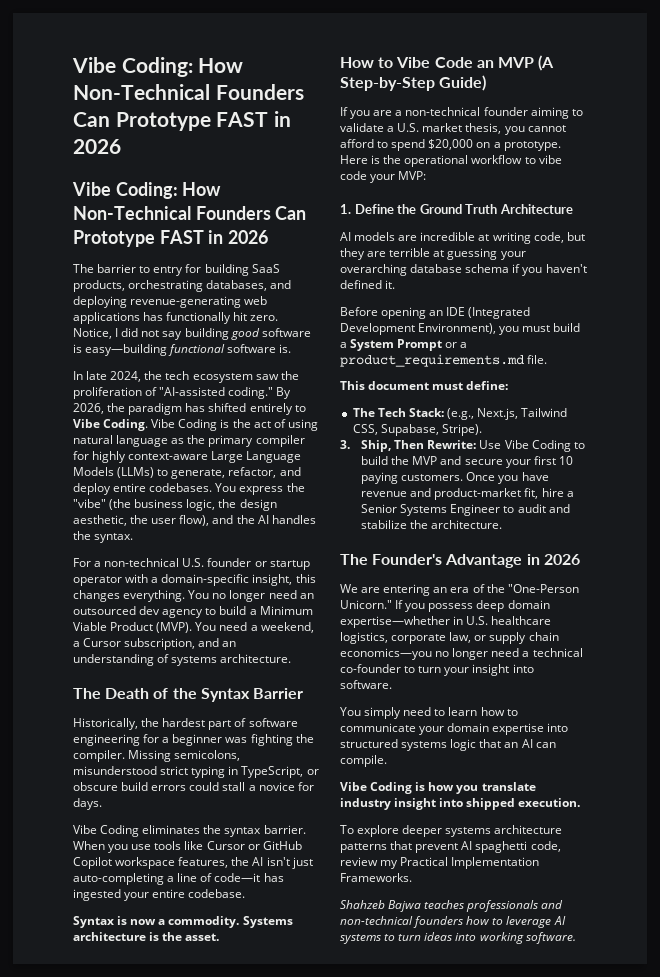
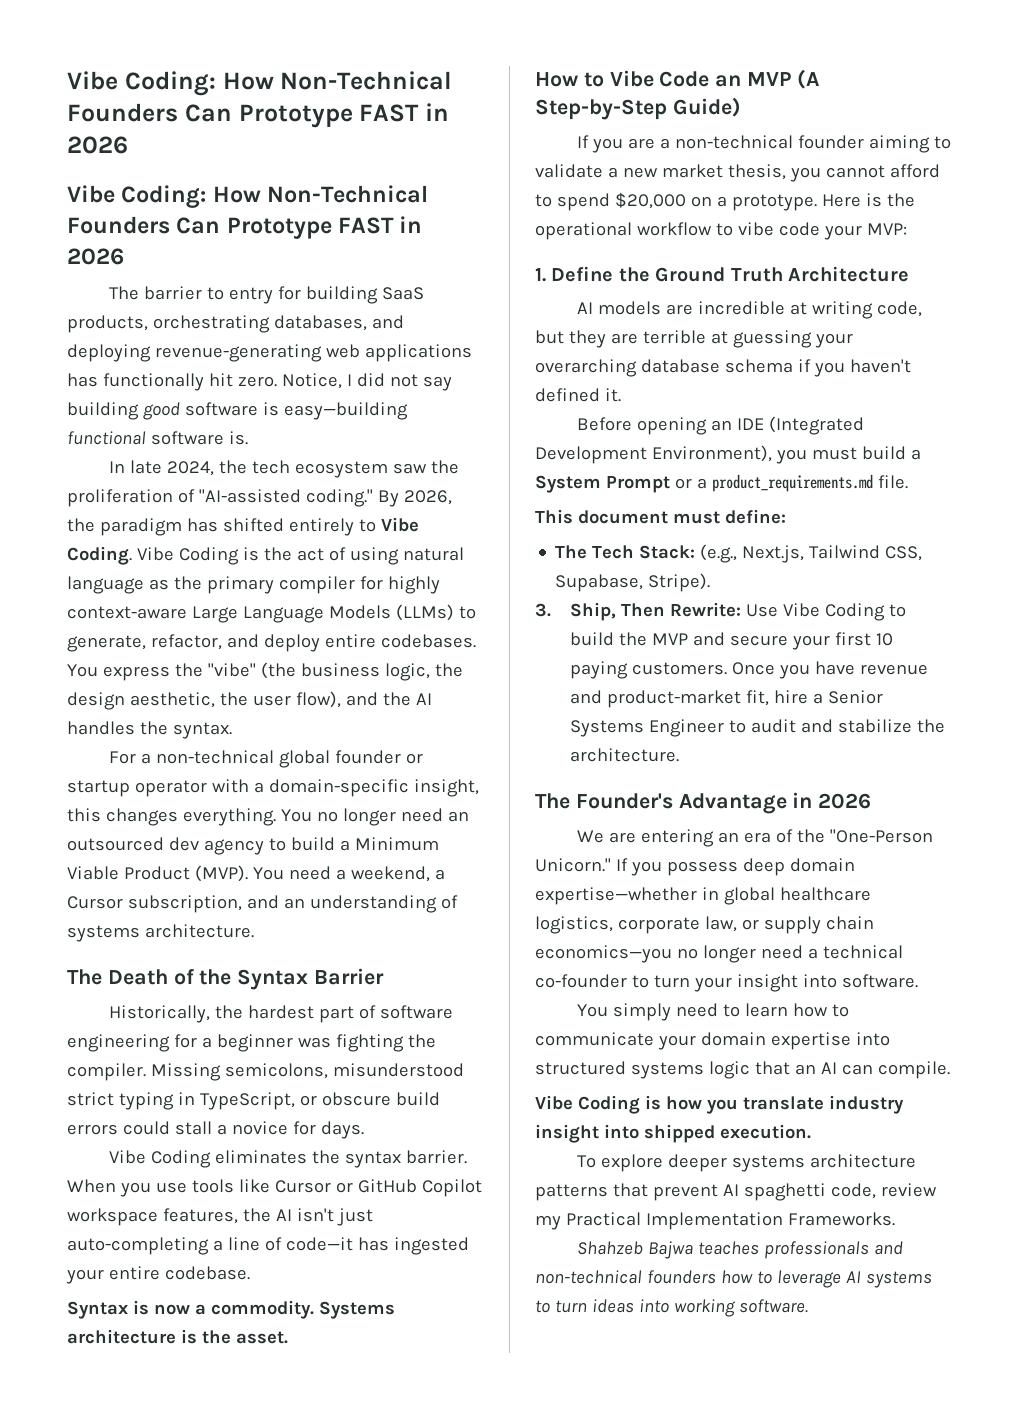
[182,558,205,567] U.S. -> [278,750,330,768] global
[397,123,420,132] U.S. -> [622,167,658,178] new
[466,616,489,625] U.S. -> [723,887,775,905] global

